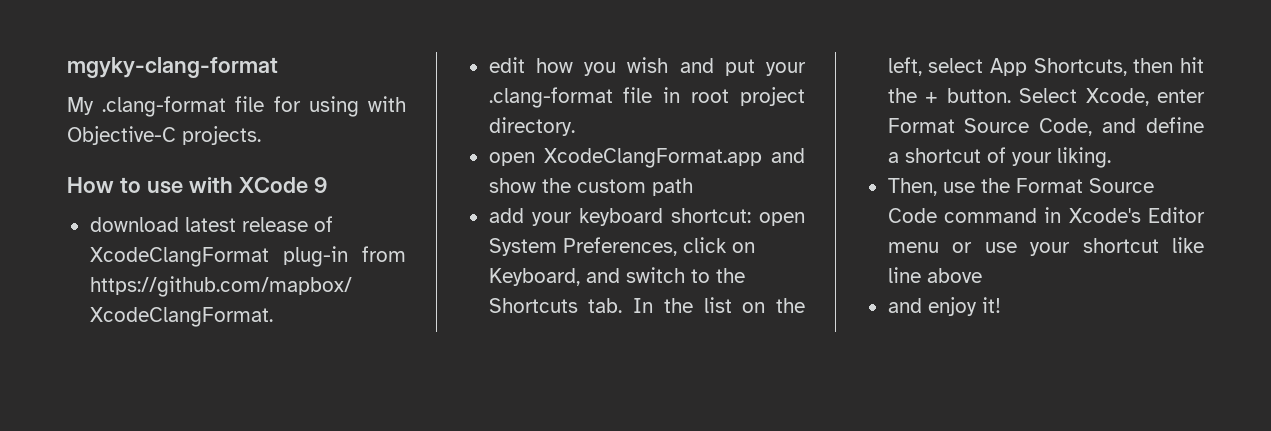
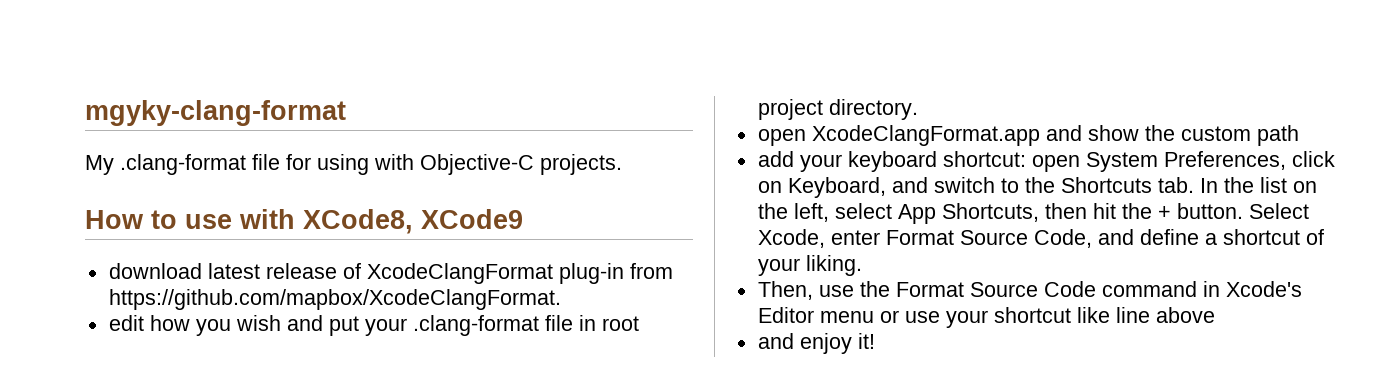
[238,177,327,193] XCode 9 -> [303,209,523,234] XCode8, XCode9

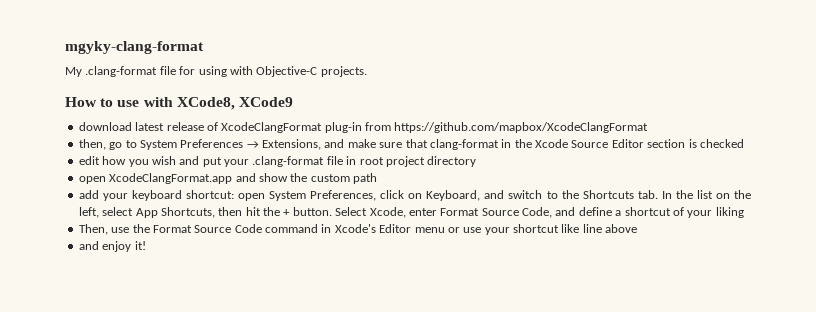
[108,289,561,310] https://github.com/mapbox/XcodeClangFormat. -> [394,122,649,133] [78,139,744,150] https://github.com/mapbox/XcodeClangFormat // then, go to System Preferences → Extensions, and make sure that clang-format in the Xcode Source Editor section is checked
[828,99,918,120] directory. -> [427,156,477,167] directory
[805,255,862,276] liking. -> [715,207,744,218] liking

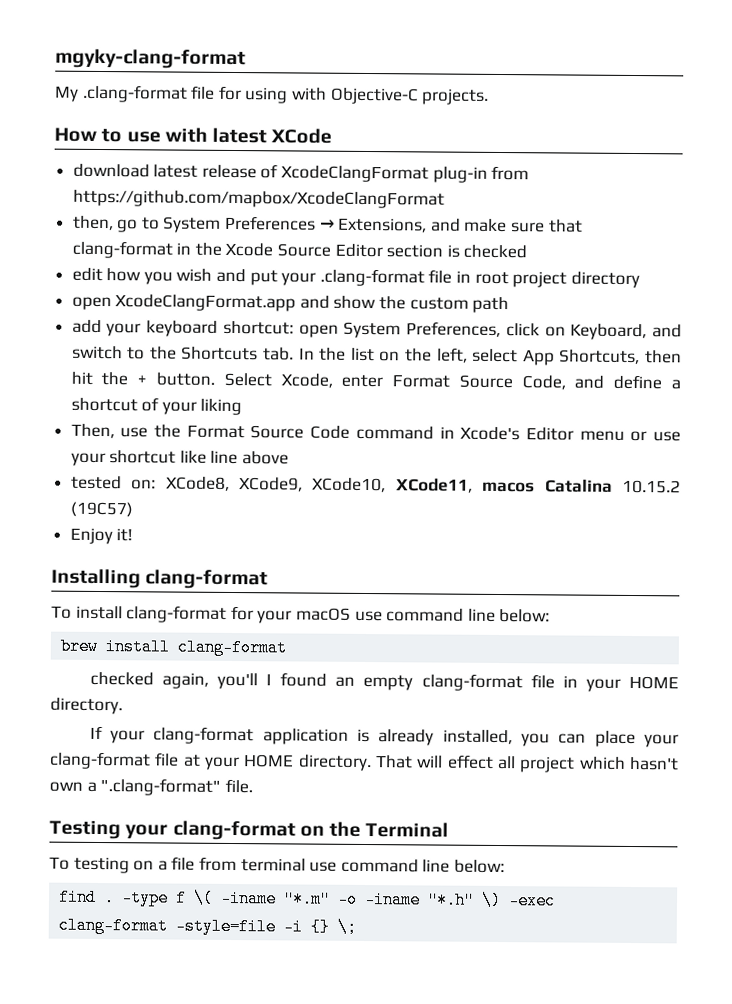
[176,97,293,110] XCode8, XCode9 -> [212,127,333,144] latest XCode
[78,241,146,252] and enjoy it! -> [70,475,681,494] [69,501,133,518] [69,527,134,545] [51,568,269,590] [51,605,551,624] [60,637,288,657] [89,671,679,692] [50,697,123,715] [89,725,679,748] [49,751,679,773] [49,778,253,796] [49,820,450,841] [49,856,505,874] [58,888,557,910] [58,916,358,936] tested on: XCode8, XCode9, XCode10, XCode11, macos Catalina 10.15.2 (19C57) // Enjoy it! // Installing clang-format // To install clang-format for your macOS use command line below: // brew install clang-format // checked again, you'll I found an empty clang-format file in your HOME directory. // If your clang-format application is already installed, you can place your clang-format file at your HOME directory. That will effect all project which hasn't own a ".clang-format" file. // Testing your clang-format on the Terminal // To testing on a file from terminal use command line below: // find . -type f \( -iname "*.m" -o -iname "*.h" \) -exec clang-format -style=file -i {} \;

